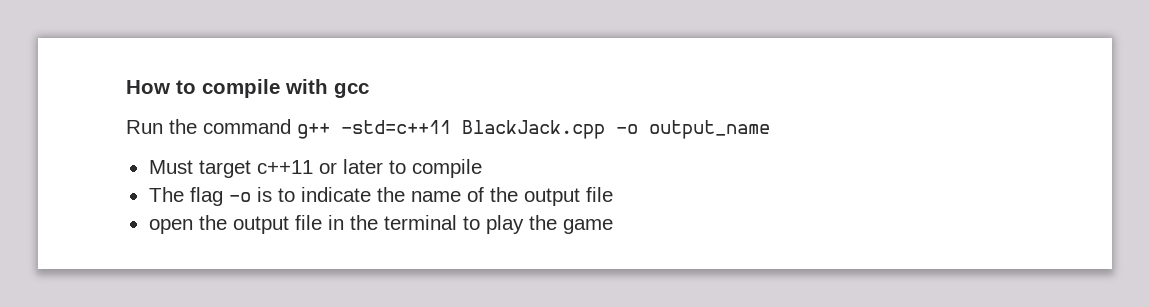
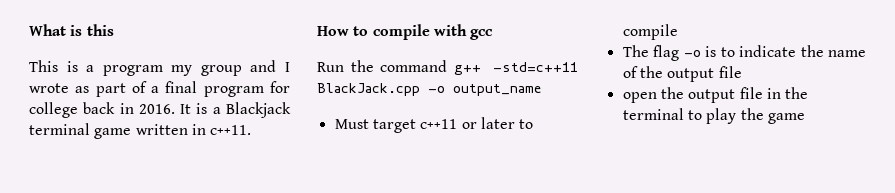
(126, 87) none -> [29,24,114,36] [29,60,290,76] [29,81,290,97] [29,102,291,118] [29,123,252,139] What is this // This is a program my group and I wrote as part of a final program for college back in 2016. It is a Blackjack terminal game written in c++11. //

